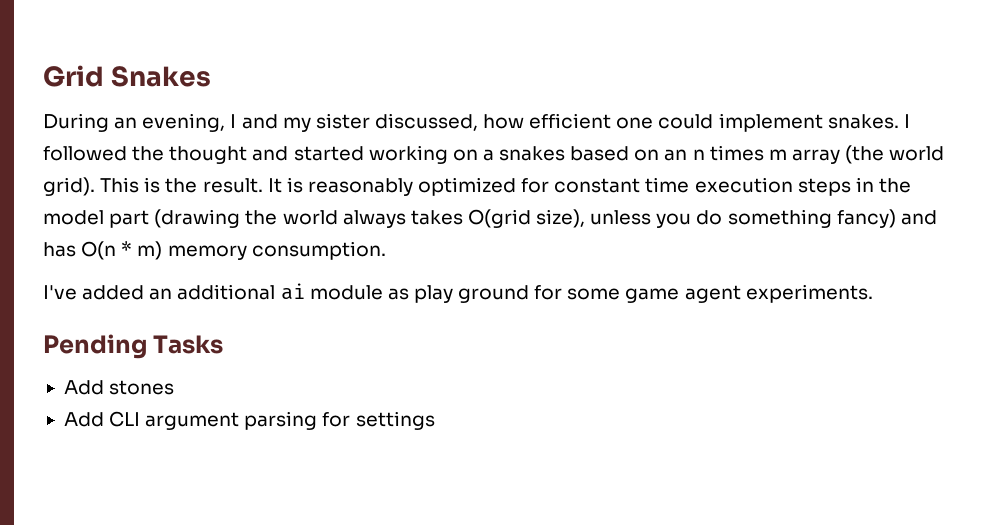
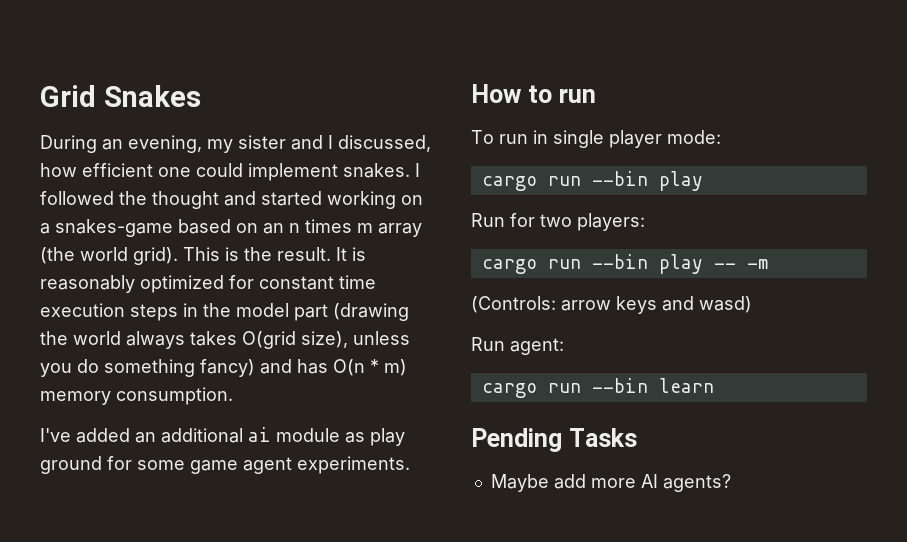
[230,113,370,132] I and my sister -> [207,135,333,153] my sister and I
[499,146,566,161] snakes -> [55,219,173,237] snakes-game
[43,334,224,359] [63,380,175,395] [63,411,435,430] Pending Tasks // Add stones // Add CLI argument parsing for settings -> [471,84,596,103] [471,130,721,148] [481,171,703,191] [471,213,645,231] [481,254,768,274] [471,296,752,314] [471,337,564,355] [481,378,714,398] [471,428,637,452] [490,474,731,492] How to run // To run in single player mode: // cargo run --bin play // Run for two players: // cargo run --bin play -- -m // (Controls: arrow keys and wasd) // Run agent: // cargo run --bin learn // Pending Tasks // Maybe add more AI agents?

